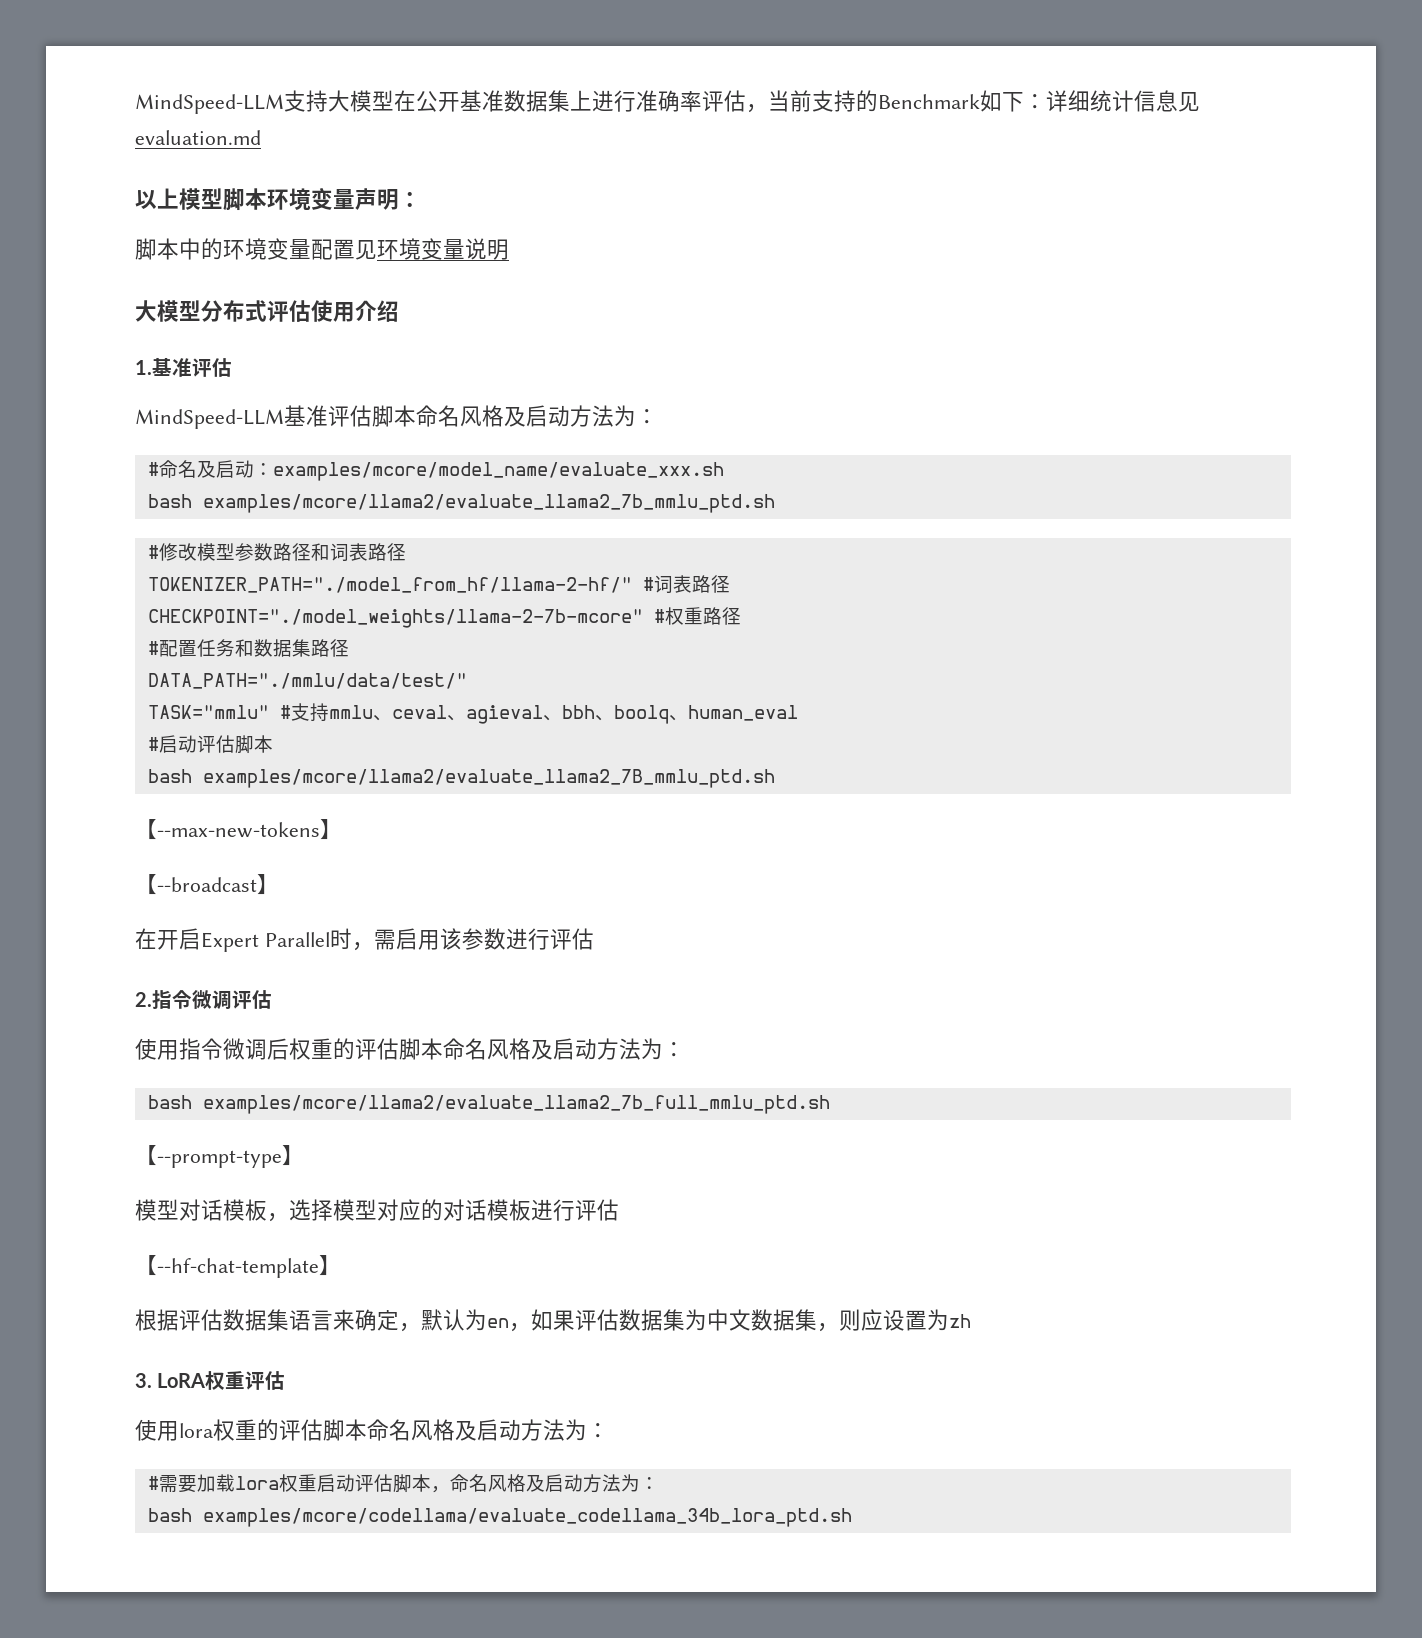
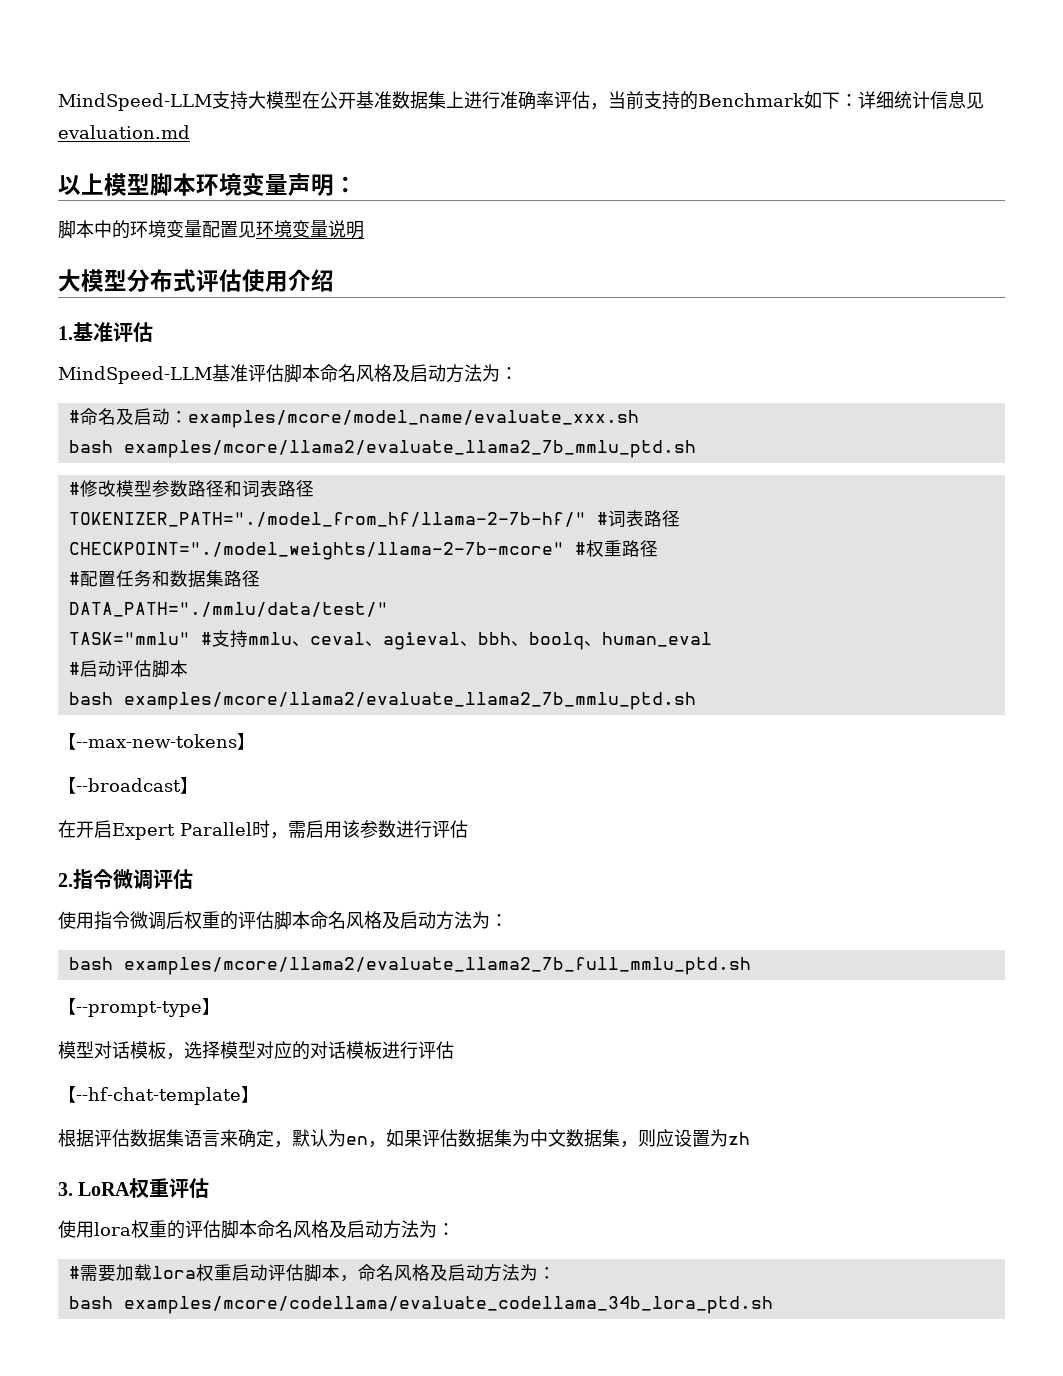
[147,577,632,593] TOKENIZER_PATH="./model_from_hf/llama-2-hf/" -> [68,512,586,527] TOKENIZER_PATH="./model_from_hf/llama-2-7b-hf/"
[202,769,775,788] examples/mcore/llama2/evaluate_llama2_7B_mmlu_ptd.sh -> [123,692,696,710] examples/mcore/llama2/evaluate_llama2_7b_mmlu_ptd.sh

